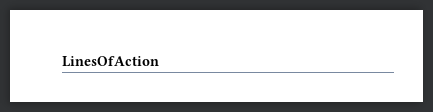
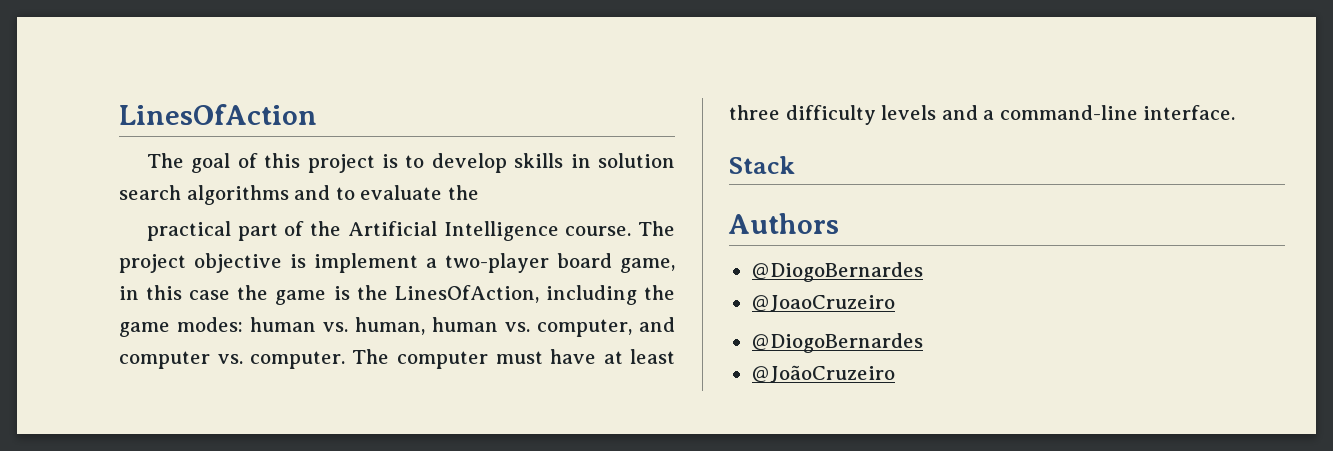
(159, 61) none -> [147,153,676,173] [119,185,479,205] [147,221,675,241] [119,253,675,273] [119,285,675,305] [119,317,675,337] [119,349,675,369] [729,105,1236,125] [729,156,795,174] [728,213,839,234] [751,262,923,282] [751,295,895,312] [751,333,923,353] [751,365,895,383] // The goal of this project is to develop skills in solution search algorithms and to evaluate the // practical part of the Artificial Intelligence course. The project objective is implement a two-player board game, in this case the game is the LinesOfAction, including the game modes: human vs. human, human vs. computer, and computer vs. computer. The computer must have at least three difficulty levels and a command-line interface. // Stack // Authors // @DiogoBernardes // @JoaoCruzeiro // @DiogoBernardes // @JoãoCruzeiro

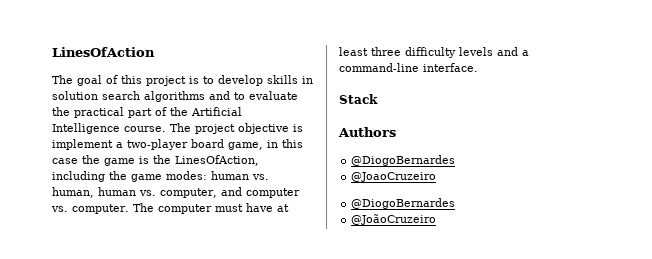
(479, 192) // -> (70, 111) none

